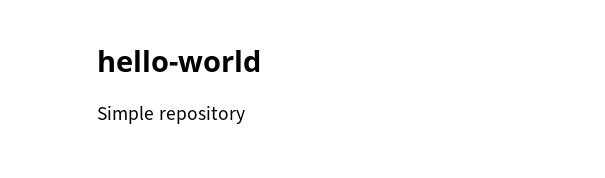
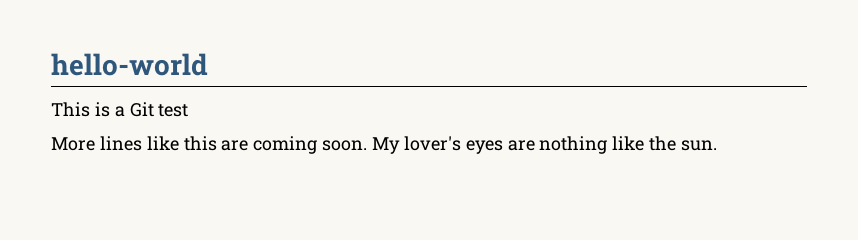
[97,105,246,124] Simple repository -> [51,102,189,117] [51,136,718,154] This is a Git test // More lines like this are coming soon. My lover's eyes are nothing like the sun.

